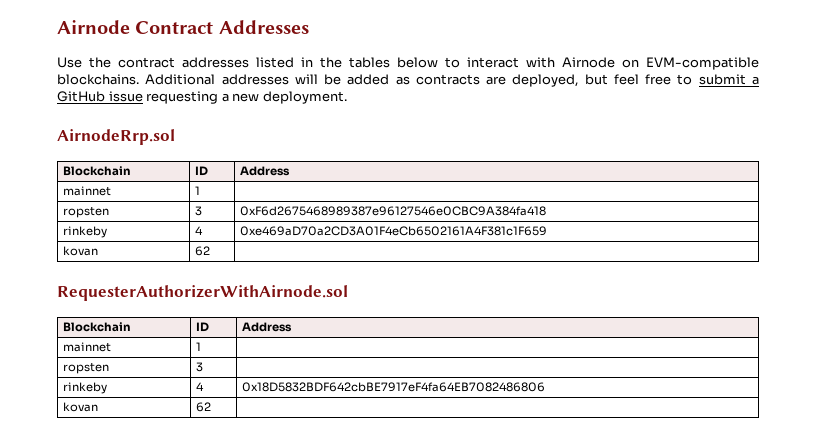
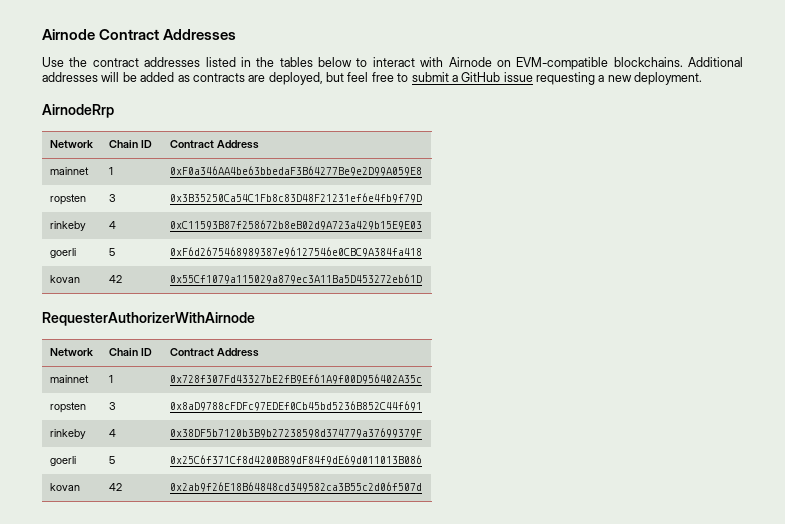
[57,129,175,145] [62,166,131,176] [194,166,208,176] [239,166,290,176] [62,186,111,196] [194,186,200,195] [62,207,109,218] [194,206,202,216] [239,206,546,216] [62,226,107,238] [194,226,203,235] [239,226,547,236] [62,246,98,256] [194,246,210,256] [57,285,348,301] [62,322,131,332] [195,322,209,332] [241,322,292,332] [62,342,111,352] [195,342,201,351] [62,363,109,374] [195,362,203,372] [62,382,107,394] [195,382,204,391] [241,382,545,392] [62,402,98,412] [195,402,211,412] AirnodeRrp.sol // Blockchain | ID | Address // mainnet | 1 | // ropsten | 3 | 0xF6d2675468989387e96127546e0CBC9A384fa418 // rinkeby | 4 | 0xe469aD70a2CD3A01F4eCb6502161A4F381c1F659 // kovan | 62 | // RequesterAuthorizerWithAirnode.sol // Blockchain | ID | Address // mainnet | 1 | // ropsten | 3 | // rinkeby | 4 | 0x18D5832BDF642cbBE7917eF4fa64EB7082486806 // kovan | 62 | -> [42,104,114,118] [49,140,93,148] [108,140,152,148] [169,140,259,149] [49,167,89,175] [108,167,113,175] [169,166,422,176] [49,194,86,205] [108,194,116,202] [169,193,422,203] [49,221,86,231] [108,221,116,229] [169,220,422,230] [49,248,76,258] [108,248,115,256] [169,247,422,257] [49,275,80,283] [108,275,122,283] [169,274,422,284] [42,312,255,326] [49,348,93,356] [108,348,152,356] [169,348,259,357] [49,375,89,383] [108,375,113,383] [169,374,422,384] [49,402,86,413] [108,402,116,410] [169,401,422,411] [49,429,86,439] [108,429,116,437] [169,428,422,438] [49,456,76,466] [108,456,115,464] [169,455,422,465] [49,483,80,491] [108,483,122,491] [169,482,422,492] AirnodeRrp // Network | Chain ID | Contract Address // mainnet | 1 | 0xF0a346AA4be63bbedaF3B64277Be9e2D99A059E8 // ropsten | 3 | 0x3B35250Ca54C1Fb8c83D48F21231ef6e4fb9f79D // rinkeby | 4 | 0xC11593B87f258672b8eB02d9A723a429b15E9E03 // goerli | 5 | 0xF6d2675468989387e96127546e0CBC9A384fa418 // kovan | 42 | 0x55Cf1079a115029a879ec3A11Ba5D453272eb61D // RequesterAuthorizerWithAirnode // Network | Chain ID | Contract Address // mainnet | 1 | 0x728f307Fd43327bE2fB9Ef61A9f00D956402A35c // ropsten | 3 | 0x8aD9788cFDFc97EDEf0Cb45bd5236B852C44f691 // rinkeby | 4 | 0x38DF5b7120b3B9b27238598d374779a37699379F // goerli | 5 | 0x25C6f371Cf8d4200B89dF84f9dE69d011013B086 // kovan | 42 | 0x2ab9f26E18B64848cd349582ca3B55c2d06f507d

